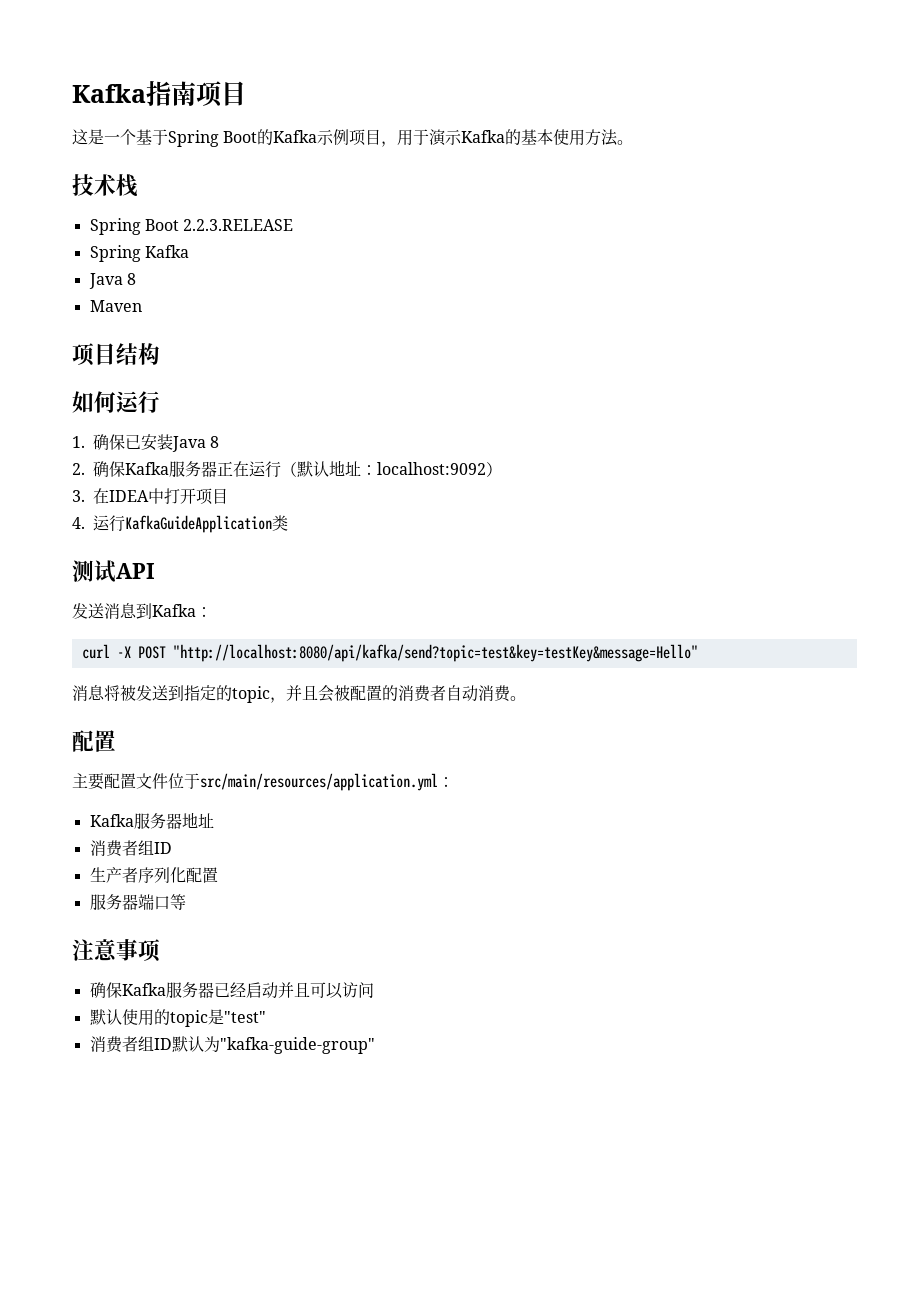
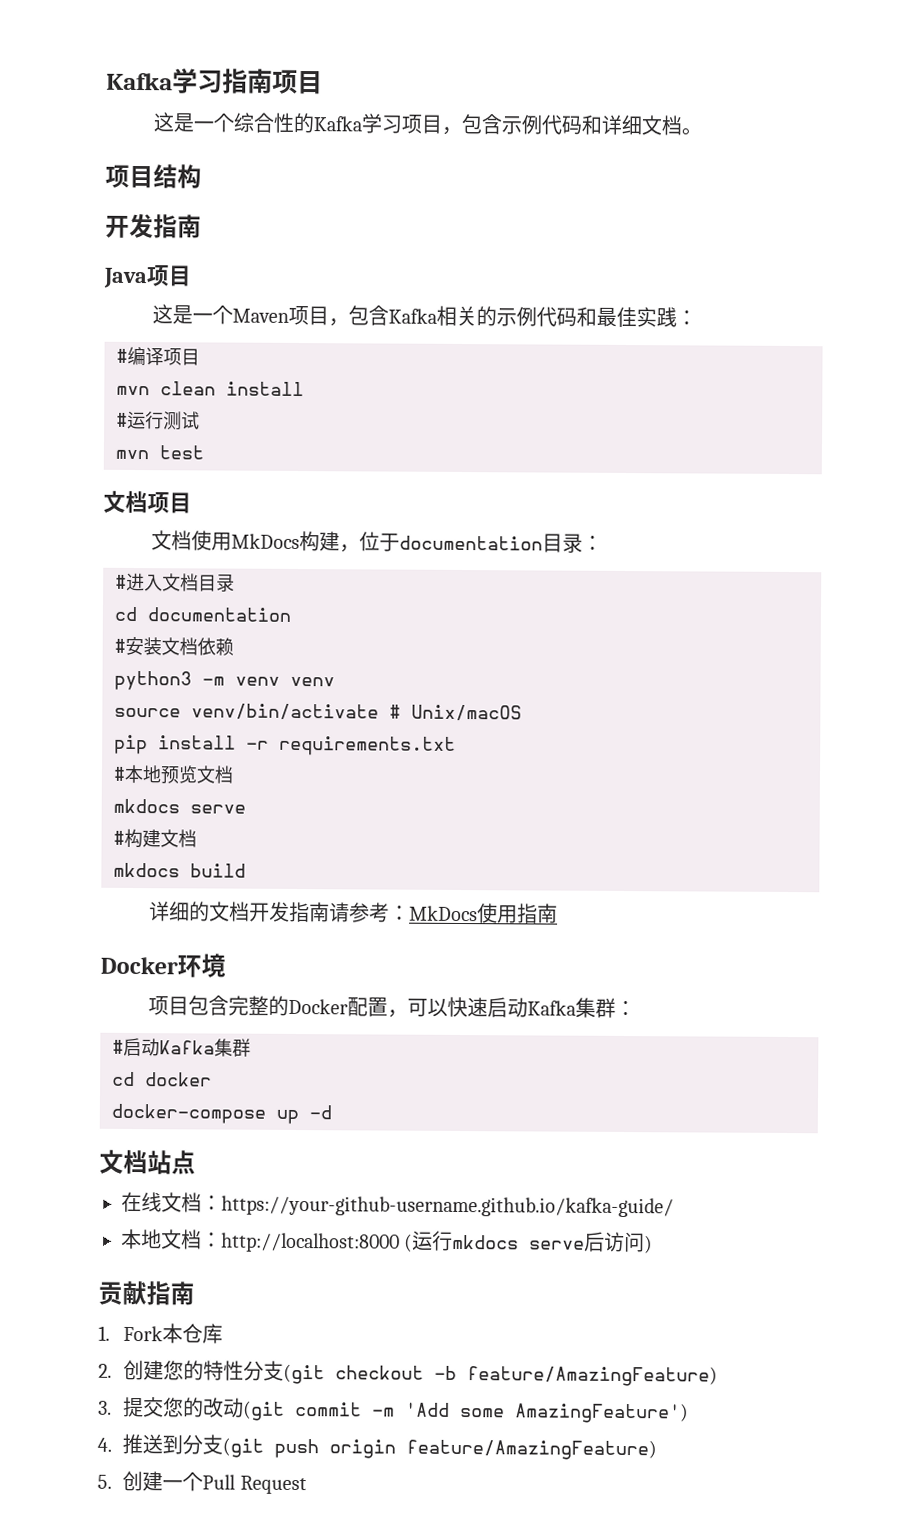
[72,84,146,103] Kafka -> [106,68,223,94] Kafka学习
[136,129,634,147] [72,174,138,197] [89,218,294,235] [89,245,189,262] [88,273,136,289] [89,300,142,312] [72,343,160,366] [72,391,160,413] [72,434,220,452] [72,460,502,478] [72,488,228,505] [72,515,288,533] [72,560,155,583] [72,603,212,619] [81,644,698,662] [72,685,526,703] [72,730,116,752] [72,773,454,791] [89,812,214,829] [89,840,172,857] [89,867,218,883] [89,894,186,910] [72,939,161,962] [89,982,374,999] [89,1009,266,1027] [89,1036,375,1054] 基于Spring Boot的Kafka示例项目，用于演示Kafka的基本使用方法。 // 技术栈 // Spring Boot 2.2.3.RELEASE // Spring Kafka // Java 8 // Maven // 项目结构 // 如何运行 // 1.确保已安装Java 8 // 2.确保Kafka服务器正在运行（默认地址：localhost:9092） // 3.在IDEA中打开项目 // 4.运行KafkaGuideApplication类 // 测试API // 发送消息到Kafka： // curl -X POST "http://localhost:8080/api/kafka/send?topic=test&key=testKey&message=Hello" // 消息将被发送到指定的topic，并且会被配置的消费者自动消费。 // 配置 // 主要配置文件位于src/main/resources/application.yml： // Kafka服务器地址 // 消费者组ID // 生产者序列化配置 // 服务器端口等 // 注意事项 // 确保Kafka服务器已经启动并且可以访问 // 默认使用的topic是"test" // 消费者组ID默认为"kafka-guide-group" -> [233,112,703,136] [105,164,202,189] [105,213,202,239] [103,265,192,289] [152,304,698,328] [116,346,200,366] [116,381,304,397] [116,410,200,431] [115,445,204,460] [103,490,192,514] [151,530,604,553] [115,572,235,592] [114,606,291,622] [114,636,234,656] [114,670,335,691] [114,703,522,722] [114,734,456,756] [113,764,234,785] [113,798,246,814] [113,828,197,849] [113,862,246,878] [149,901,559,924] [100,953,226,978] [148,995,637,1018] [112,1037,251,1057] [112,1071,212,1087] [111,1103,332,1125] [99,1149,196,1175] [121,1191,674,1218] [121,1228,654,1254] [98,1280,195,1306] [98,1323,224,1344] [98,1359,719,1387] [98,1396,690,1424] [97,1433,658,1461] [97,1470,307,1495] 综合性的Kafka学习项目，包含示例代码和详细文档。 // 项目结构 // 开发指南 // Java项目 // 这是一个Maven项目，包含Kafka相关的示例代码和最佳实践： // #编译项目 // mvn clean install // #运行测试 // mvn test // 文档项目 // 文档使用MkDocs构建，位于documentation目录： // #进入文档目录 // cd documentation // #安装文档依赖 // python3 -m venv venv // source venv/bin/activate # Unix/macOS // pip install -r requirements.txt // #本地预览文档 // mkdocs serve // #构建文档 // mkdocs build // 详细的文档开发指南请参考：MkDocs使用指南 // Docker环境 // 项目包含完整的Docker配置，可以快速启动Kafka集群： // #启动Kafka集群 // cd docker // docker-compose up -d // 文档站点 // 在线文档：https://your-github-username.github.io/kafka-guide/ // 本地文档：http://localhost:8000 (运行mkdocs serve后访问) // 贡献指南 // 1. Fork本仓库 // 2.创建您的特性分支(git checkout -b feature/AmazingFeature) // 3.提交您的改动(git commit -m 'Add some AmazingFeature') // 4.推送到分支(git push origin feature/AmazingFeature) // 5.创建一个Pull Request

